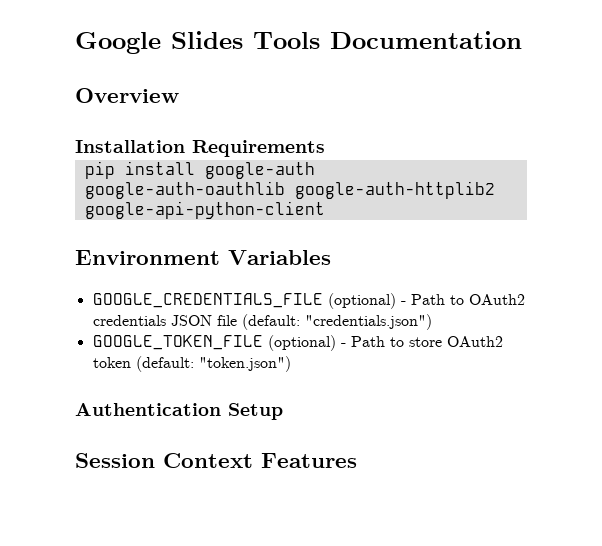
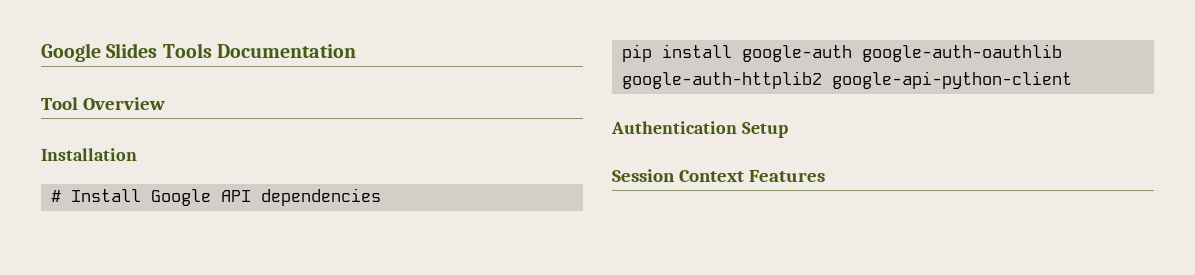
(522, 40) none -> [41,97,78,110] Tool
[192,140,325,157] Requirements -> [50,188,381,206] // # Install Google API dependencies
[75,250,331,265] [92,293,525,309] [92,314,432,330] [92,335,503,351] [92,356,291,372] // Environment Variables // GOOGLE_CREDENTIALS_FILE (optional) - Path to OAuth2 credentials JSON file (default: "credentials.json") // GOOGLE_TOKEN_FILE (optional) - Path to store OAuth2 token (default: "token.json") -> (1072, 80) none

